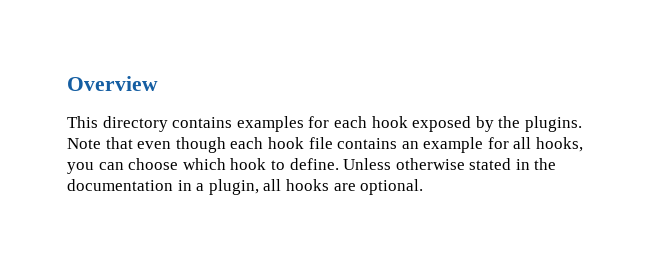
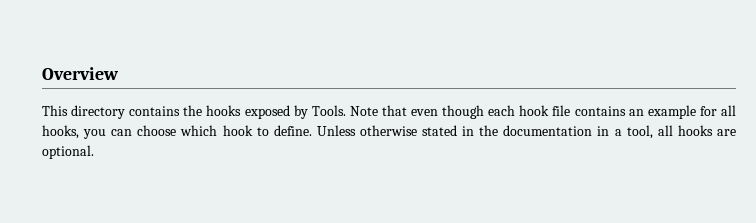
[236,116,582,132] examples for each hook exposed by the plugins. -> [183,105,346,119] the hooks exposed by Tools.
[208,179,259,195] plugin, -> [626,125,653,139] tool,

